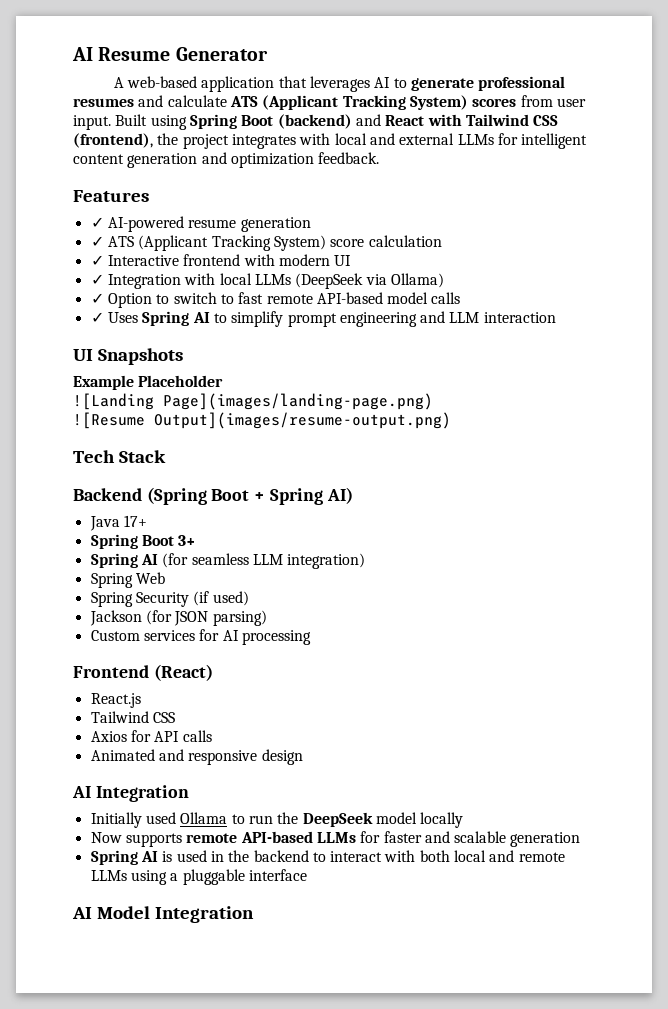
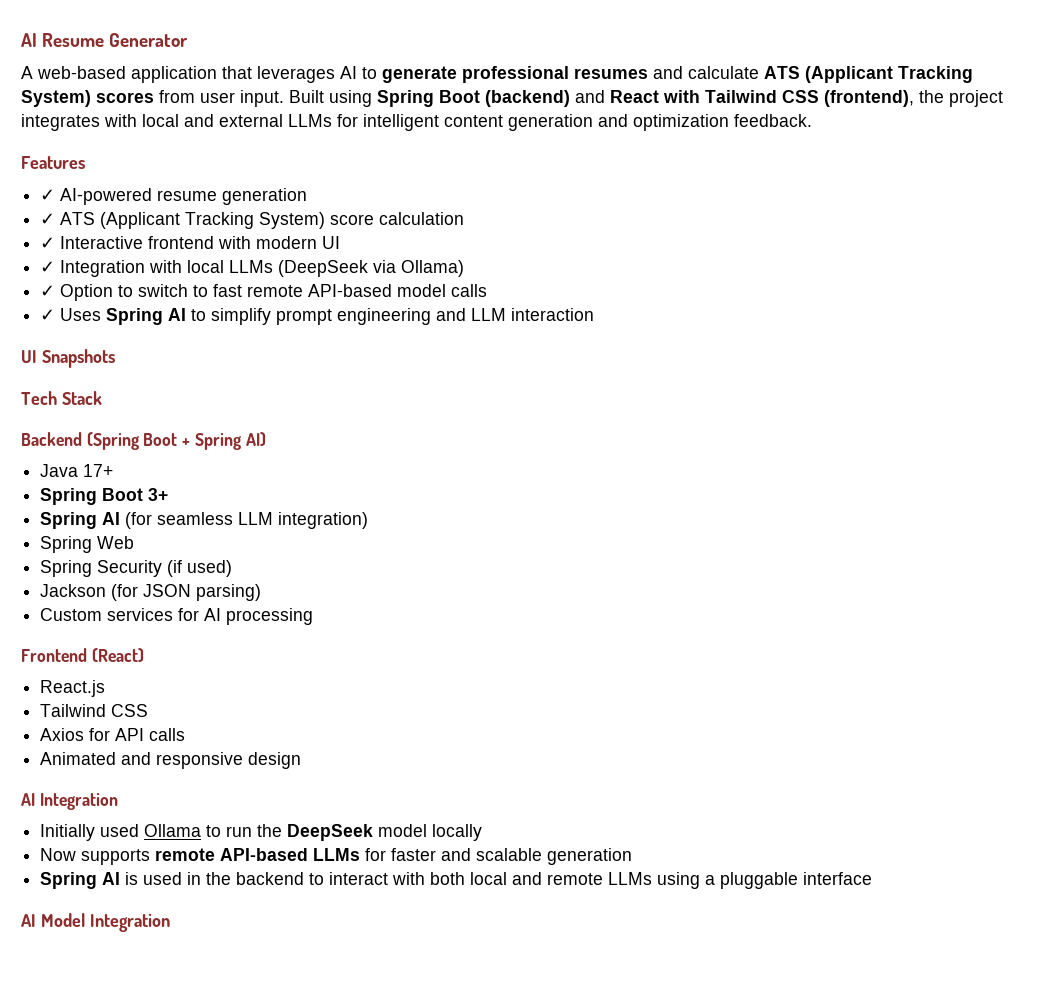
[73,375,224,390] [73,393,433,410] [73,412,451,429] // Example Placeholder // ![Landing Page](images/landing-page.png) // ![Resume Output](images/resume-output.png) -> (115, 358) none

